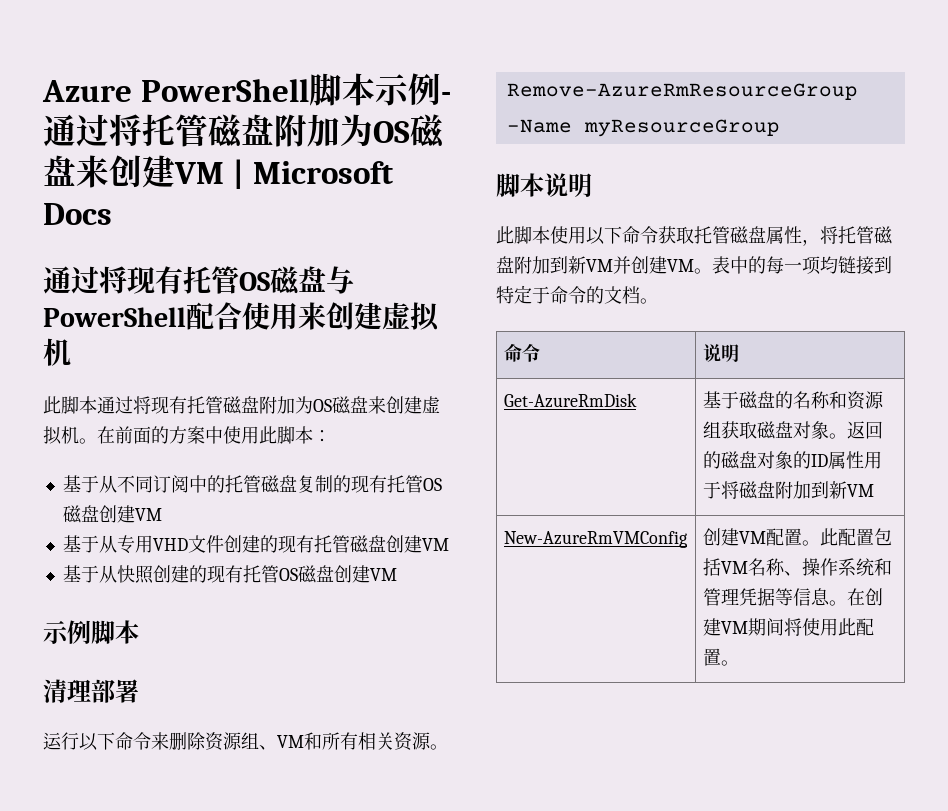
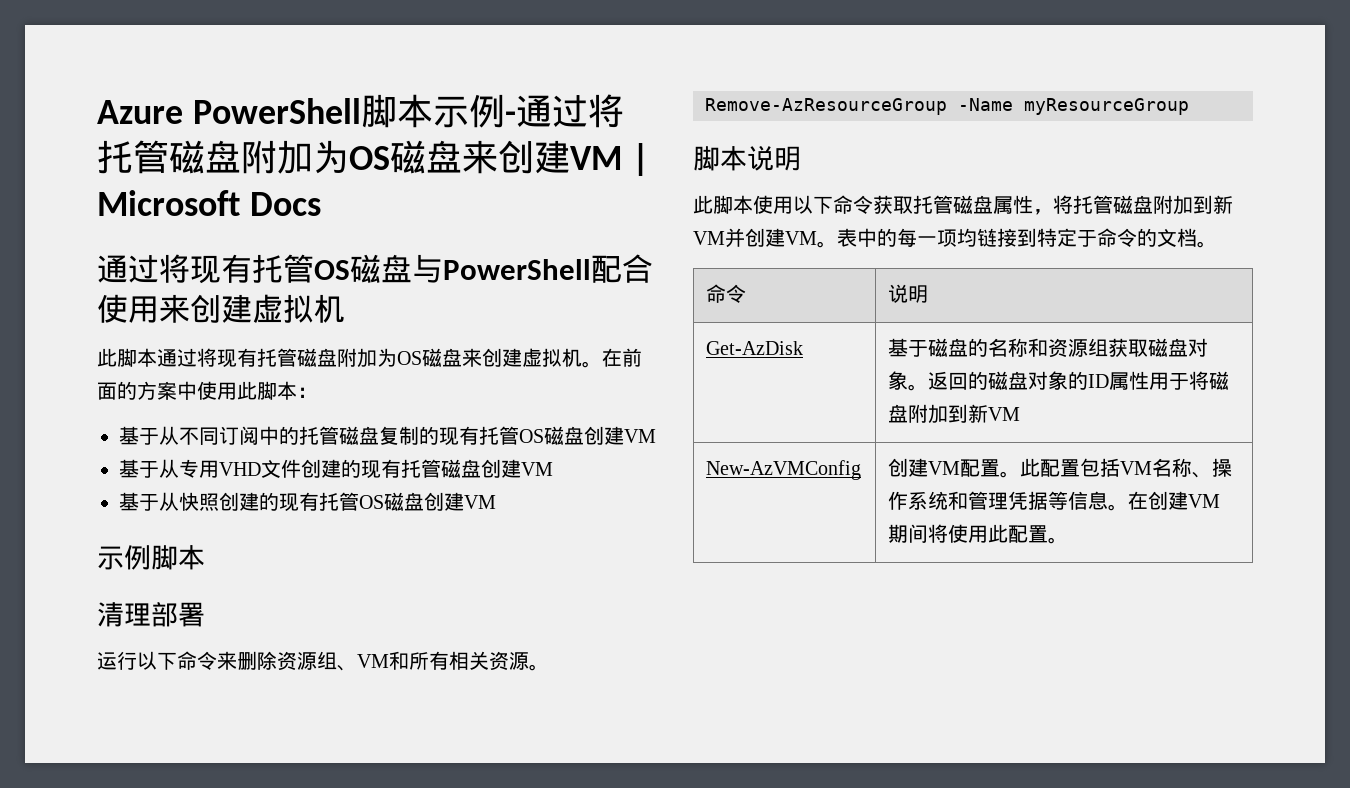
[506,83,858,100] Remove-AzureRmResourceGroup -> [705,98,947,115] Remove-AzResourceGroup
[503,393,637,408] Get-AzureRmDisk -> [706,341,804,355] Get-AzDisk
[503,531,688,548] New-AzureRmVMConfig -> [706,460,862,480] New-AzVMConfig

